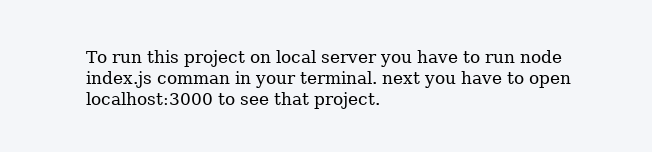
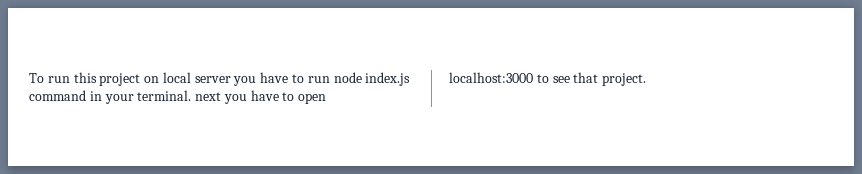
[157,75,230,84] comman -> [29,90,86,101] command

